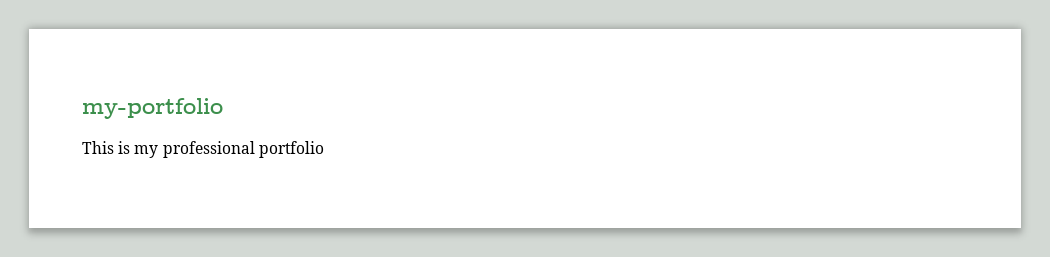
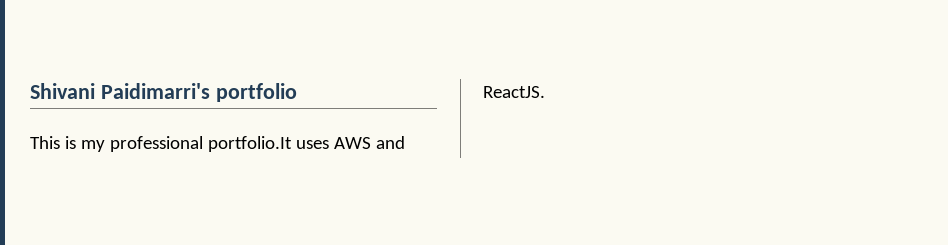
[82,98,223,119] my-portfolio -> [30,83,297,102] Shivani Paidimarri's portfolio
[258,141,324,158] portfolio -> [207,136,405,152] [483,86,545,98] portfolio.It uses AWS and ReactJS.

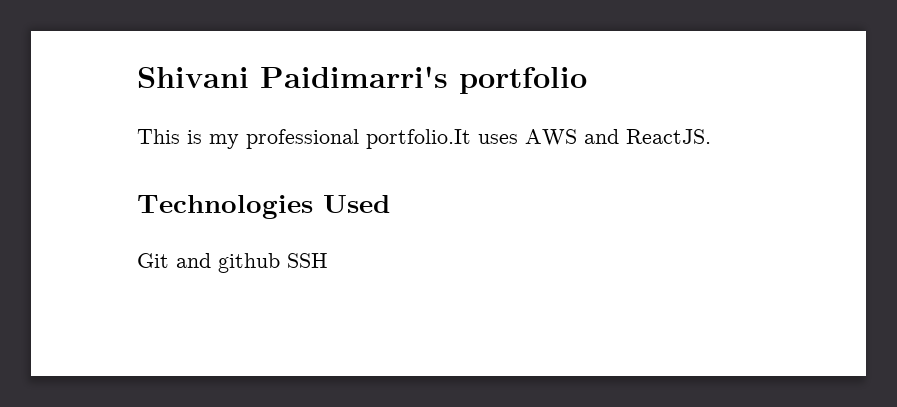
(545, 92) none -> [137,195,390,219] [137,253,328,273] // Technologies Used // Git and github SSH

